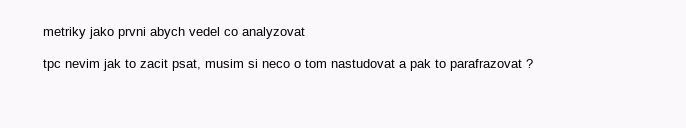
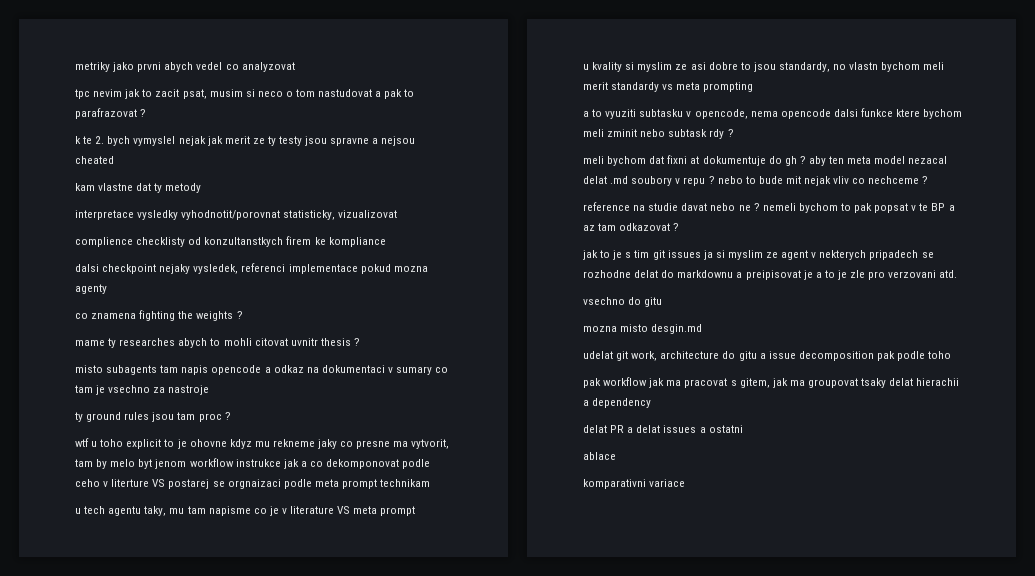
(533, 63) none -> [75,136,416,146] [75,156,114,164] [75,183,202,193] [75,210,398,220] [75,236,386,247] [75,263,428,274] [75,284,107,294] [75,310,243,321] [75,338,360,348] [75,365,449,375] [75,385,210,395] [75,412,231,422] [75,438,450,449] [75,458,431,469] [75,479,431,489] [75,506,416,516] [583,62,945,72] [583,82,754,92] [583,108,963,119] [583,129,734,139] [583,155,948,166] [583,176,929,186] [583,202,955,213] [583,223,680,231] [583,250,934,260] [583,270,958,280] [583,297,663,307] [583,324,703,334] [583,351,952,361] [583,377,960,388] [583,398,652,408] [583,425,743,433] [583,452,616,460] [583,479,686,489] // k te 2. bych vymyslel nejak jak merit ze ty testy jsou spravne a nejsou cheated // kam vlastne dat ty metody // interpretace vysledky vyhodnotit/porovnat statisticky, vizualizovat // complience checklisty od konzultanstkych firem ke kompliance // dalsi checkpoint nejaky vysledek, referenci implementace pokud mozna agenty // co znamena fighting the weights ? // mame ty researches abych to mohli citovat uvnitr thesis ? // misto subagents tam napis opencode a odkaz na dokumentaci v sumary co tam je vsechno za nastroje // ty ground rules jsou tam proc ? // wtf u toho explicit to je ohovne kdyz mu rekneme jaky co presne ma vytvorit, tam by melo byt jenom workflow instrukce jak a co dekomponovat podle ceho v literture VS postarej se orgnaizaci podle meta prompt technikam // u tech agentu taky, mu tam napisme co je v literature VS meta prompt // u kvality si myslim ze asi dobre to jsou standardy, no vlastn bychom meli merit standardy vs meta prompting // a to vyuziti subtasku v opencode, nema opencode dalsi funkce ktere bychom meli zminit nebo subtask rdy ? // meli bychom dat fixni at dokumentuje do gh ? aby ten meta model nezacal delat .md soubory v repu ? nebo to bude mit nejak vliv co nechceme ? // reference na studie davat nebo ne ? nemeli bychom to pak popsat v te BP a az tam odkazovat ? // jak to je s tim git issues ja si myslim ze agent v nekterych pripadech se rozhodne delat do markdownu a preipisovat je a to je zle pro verzovani atd. // vsechno do gitu // mozna misto desgin.md // udelat git work, architecture do gitu a issue decomposition pak podle toho // pak workflow jak ma pracovat s gitem, jak ma groupovat tsaky delat hierachii a dependency // delat PR a delat issues a ostatni // ablace // komparativni variace

